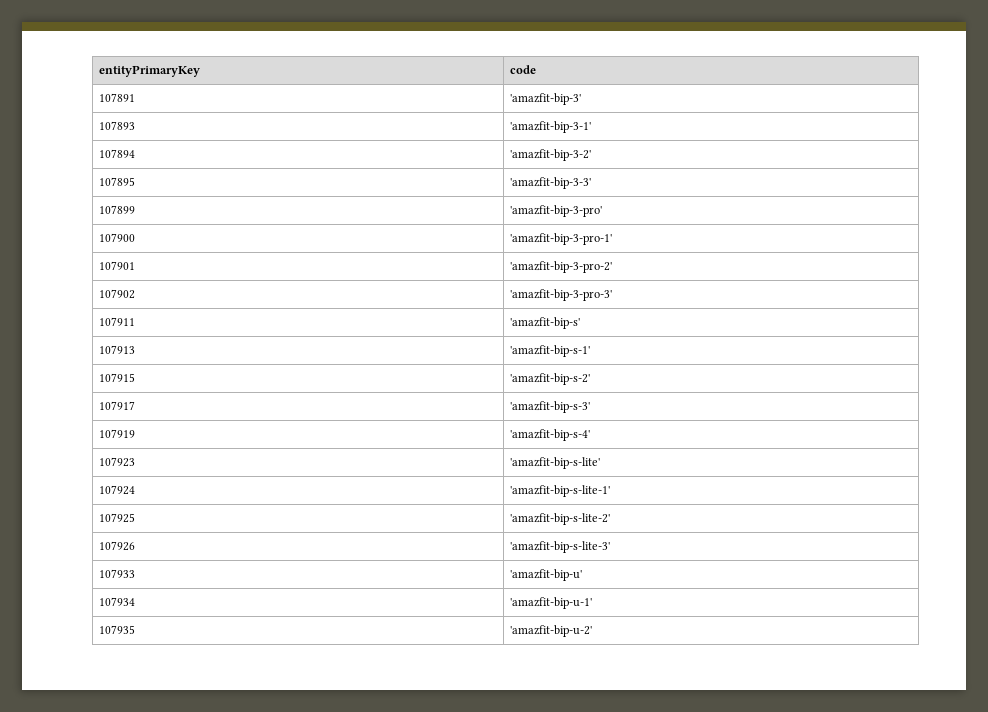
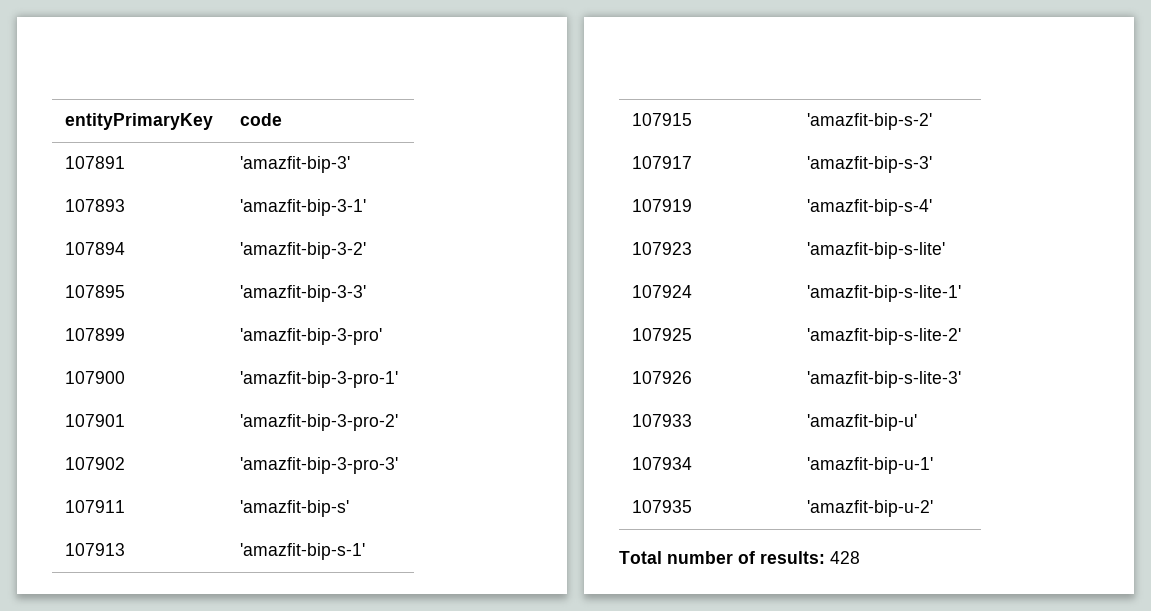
(592, 631) none -> [619,551,860,564] // Total number of results: 428

